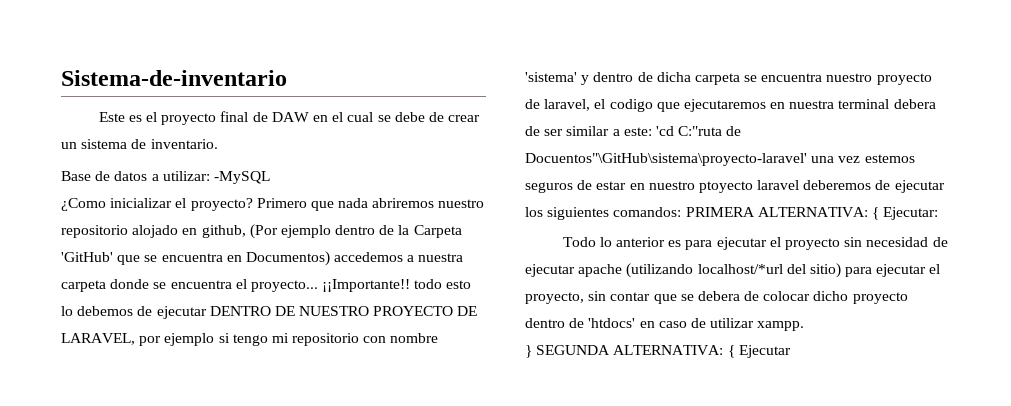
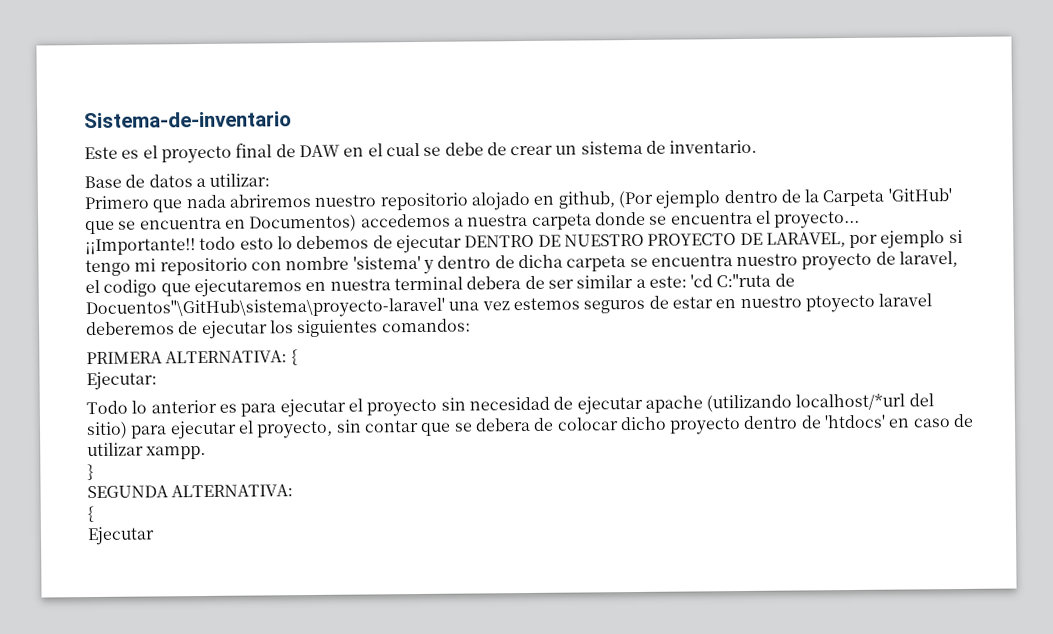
[213,171,270,184] [61,198,253,211] -MySQL // ¿Como inicializar el proyecto? -> (271, 180) //
(682, 212) none -> (471, 325) //
(879, 213) none -> (298, 357) //
(532, 351) none -> (94, 472) //
[727,345,735,358] { -> [87,506,94,523] // { //

